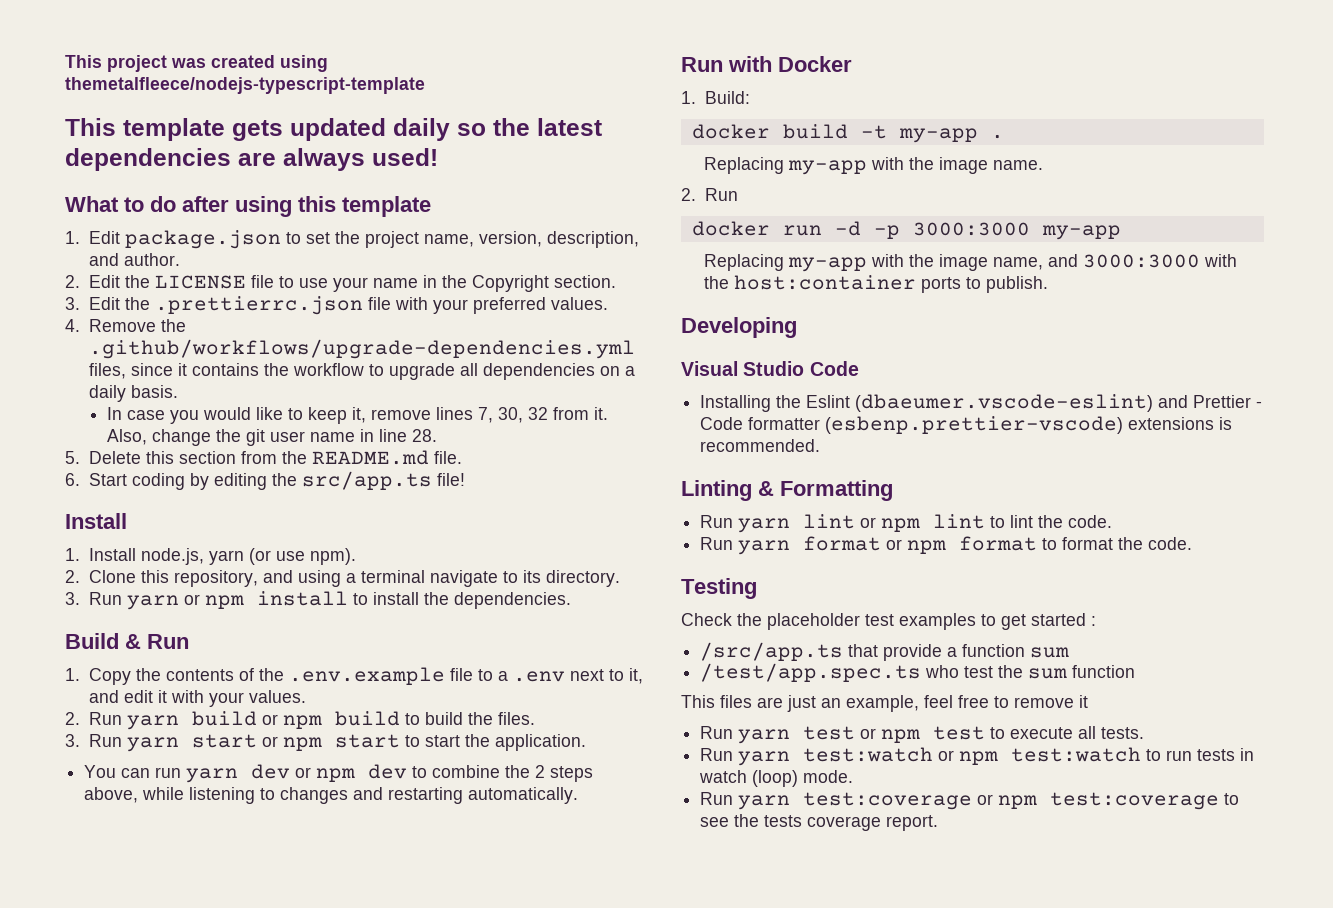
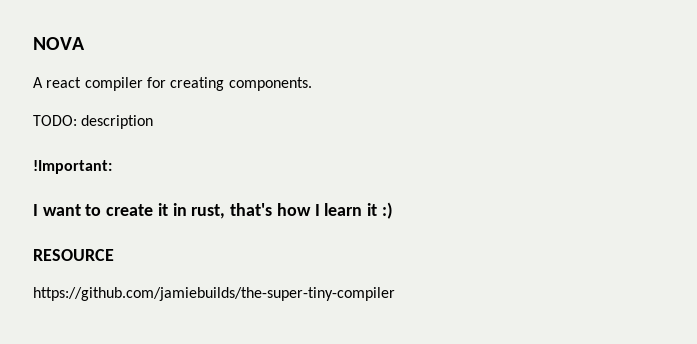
[65,55,328,72] [65,77,425,94] [65,118,602,141] [65,148,438,171] [65,196,431,217] [65,230,639,249] [88,253,180,266] [65,275,616,292] [65,296,608,315] [65,319,186,332] [88,339,635,359] [88,363,635,380] [88,385,178,402] [107,407,609,424] [107,429,438,446] [65,450,462,465] [65,471,465,490] [65,513,127,529] [65,548,356,565] [65,570,620,587] [65,591,571,610] [65,633,189,649] [65,667,643,685] [88,690,306,707] [65,711,535,730] [65,734,586,752] [84,764,594,783] [84,787,579,804] [681,56,852,72] [681,91,750,104] [691,124,1004,143] [703,157,1043,175] [681,188,738,201] [691,221,1121,240] [703,254,1237,272] [703,275,1048,293] [681,317,797,338] [681,361,859,376] [700,394,1263,412] [700,416,1233,434] [700,439,821,452] [681,480,893,501] [700,514,1113,533] [700,536,1193,555] [681,578,757,599] [681,613,1096,630] [700,642,1070,661] [700,663,1136,682] [681,695,1088,712] [700,726,1145,744] [700,747,1255,766] [699,770,854,787] [700,792,1240,810] [700,814,939,831] This project was created using themetalfleece/nodejs-typescript-template // This template gets updated daily so the latest dependencies are always used! // What to do after using this template // 1. Edit package.json to set the project name, version, description, and author. // 2. Edit the LICENSE file to use your name in the Copyright section. // 3. Edit the .prettierrc.json file with your preferred values. // 4. Remove the .github/workflows/upgrade-dependencies.yml files, since it contains the workflow to upgrade all dependencies on a daily basis. // In case you would like to keep it, remove lines 7, 30, 32 from it. Also, change the git user name in line 28. // 5. Delete this section from the README.md file. // 6. Start coding by editing the src/app.ts file! // Install // 1. Install node.js, yarn (or use npm). // 2. Clone this repository, and using a terminal navigate to its directory. // 3. Run yarn or npm install to install the dependencies. // Build & Run // 1. Copy the contents of the .env.example file to a .env next to it, and edit it with your values. // 2. Run yarn build or npm build to build the files. // 3. Run yarn start or npm start to start the application. // You can run yarn dev or npm dev to combine the 2 steps above, while listening to changes and restarting automatically. // Run with Docker // 1. Build: // docker build -t my-app . // Replacing my-app with the image name. // 2. Run // docker run -d -p 3000:3000 my-app // Replacing my-app with the image name, and 3000:3000 with the host:container ports to publish. // Developing // Visual Studio Code // Installing the Eslint (dbaeumer.vscode-eslint) and Prettier - Code formatter (esbenp.prettier-vscode) extensions is recommended. // Linting & Formatting // Run yarn lint or npm lint to lint the code. // Run yarn format or npm format to format the code. // Testing // Check the placeholder test examples to get started : // /src/app.ts that provide a function sum // /test/app.spec.ts who test the sum function // This files are just an example, feel free to remove it // Run yarn test or npm test to execute all tests. // Run yarn test:watch or npm test:watch to run tests in watch (loop) mode. // Run yarn test:coverage or npm test:coverage to see the tests coverage report. -> [33,37,85,50] [33,77,312,91] [33,115,154,129] [33,160,112,174] [33,202,393,219] [33,249,114,261] [33,287,395,301] NOVA // A react compiler for creating components. // TODO: description // !Important: // I want to create it in rust, that's how I learn it :) // RESOURCE // https://github.com/jamiebuilds/the-super-tiny-compiler

